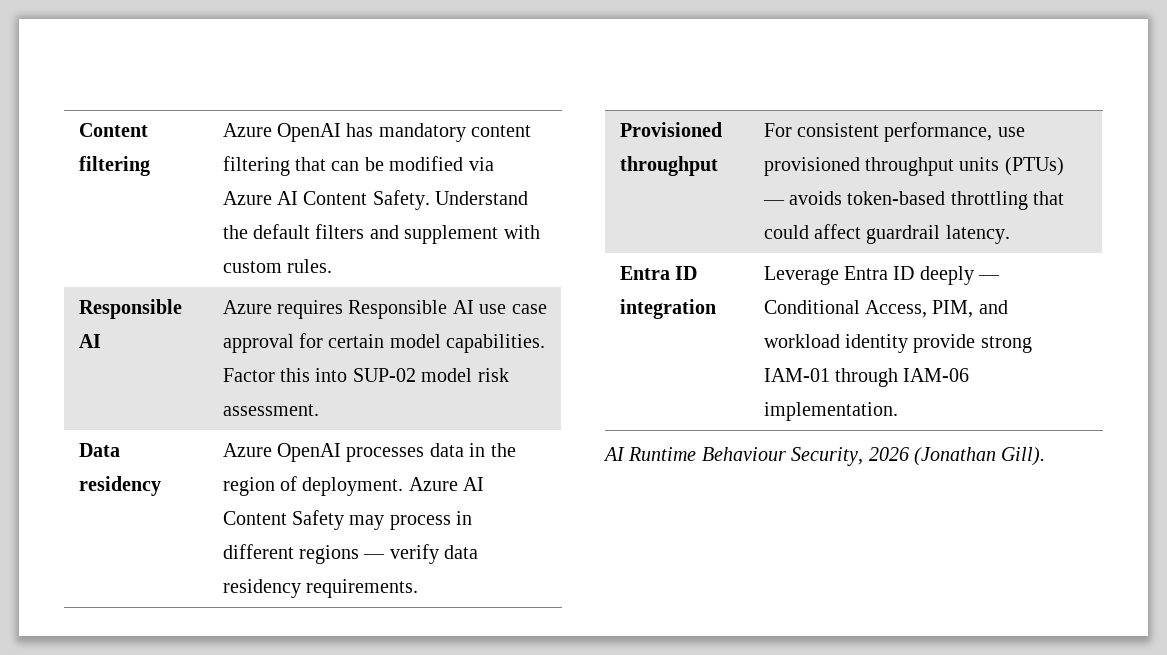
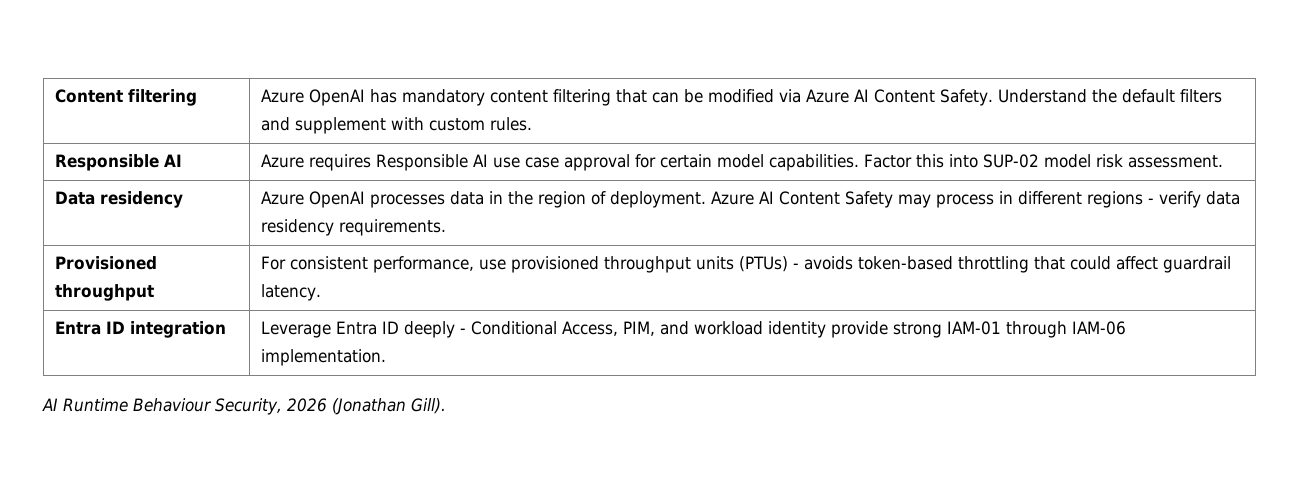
[363,554,386,559] — -> [1148,198,1155,204] -
[762,200,785,205] — -> [793,263,800,269] -
[978,275,1001,280] — -> [460,328,467,334] -

